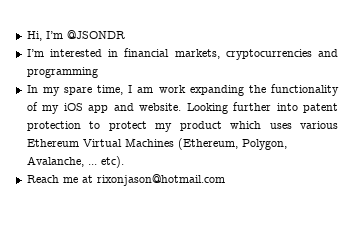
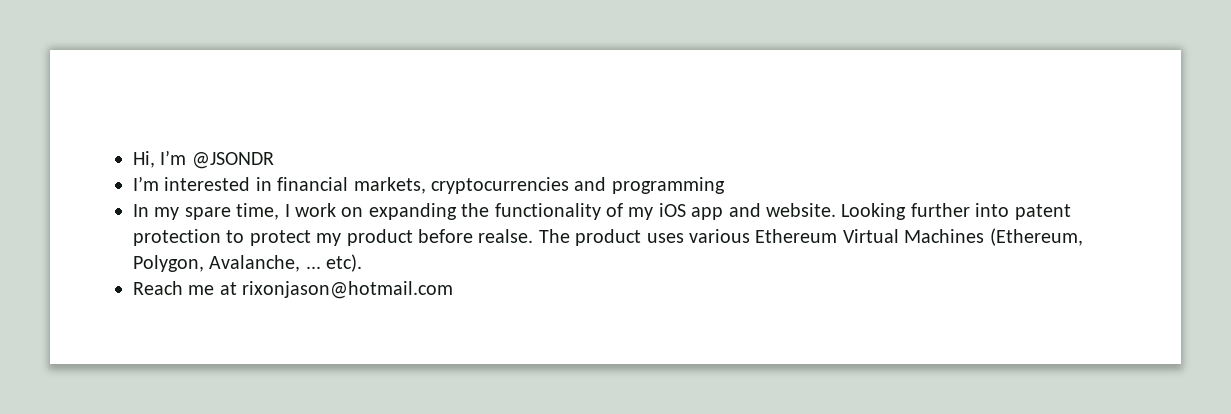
[137,85,186,93] am work -> [295,203,364,217] work on
[230,121,262,129] which -> [418,229,642,246] before realse. The product

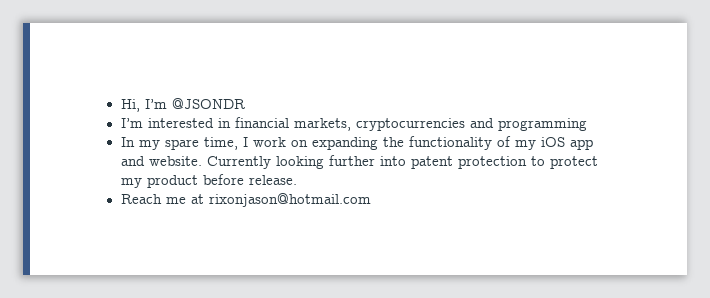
[841,203,907,220] Looking -> [206,156,324,169] Currently looking
[478,228,1083,246] [133,254,363,272] realse. The product uses various Ethereum Virtual Machines (Ethereum, Polygon, Avalanche, ... etc). -> [248,175,297,185] release.

